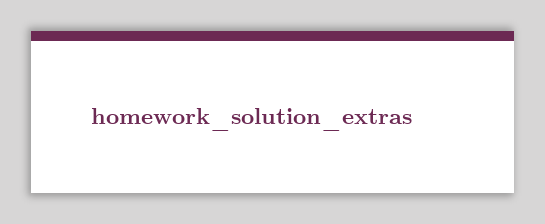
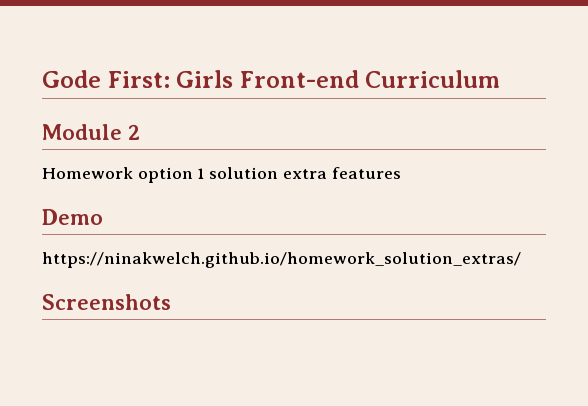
[91,108,412,131] homework_solution_extras -> [42,70,501,88] [42,124,140,140] [42,167,401,183] [42,209,103,225] [42,252,521,268] [42,294,171,310] Gode First: Girls Front-end Curriculum // Module 2 // Homework option 1 solution extra features // Demo // https://ninakwelch.github.io/homework_solution_extras/ // Screenshots

